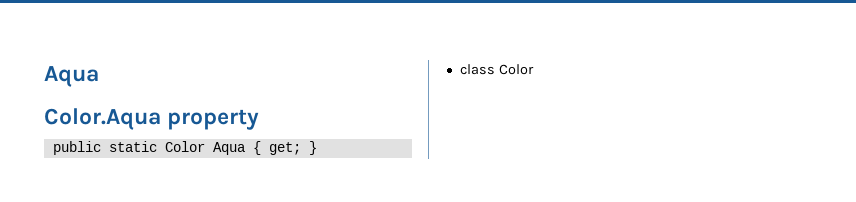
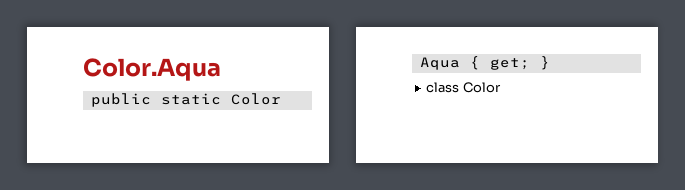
[44,66,99,87] Aqua // -> (83, 69) none
[167,109,260,130] property -> (221, 69) none

